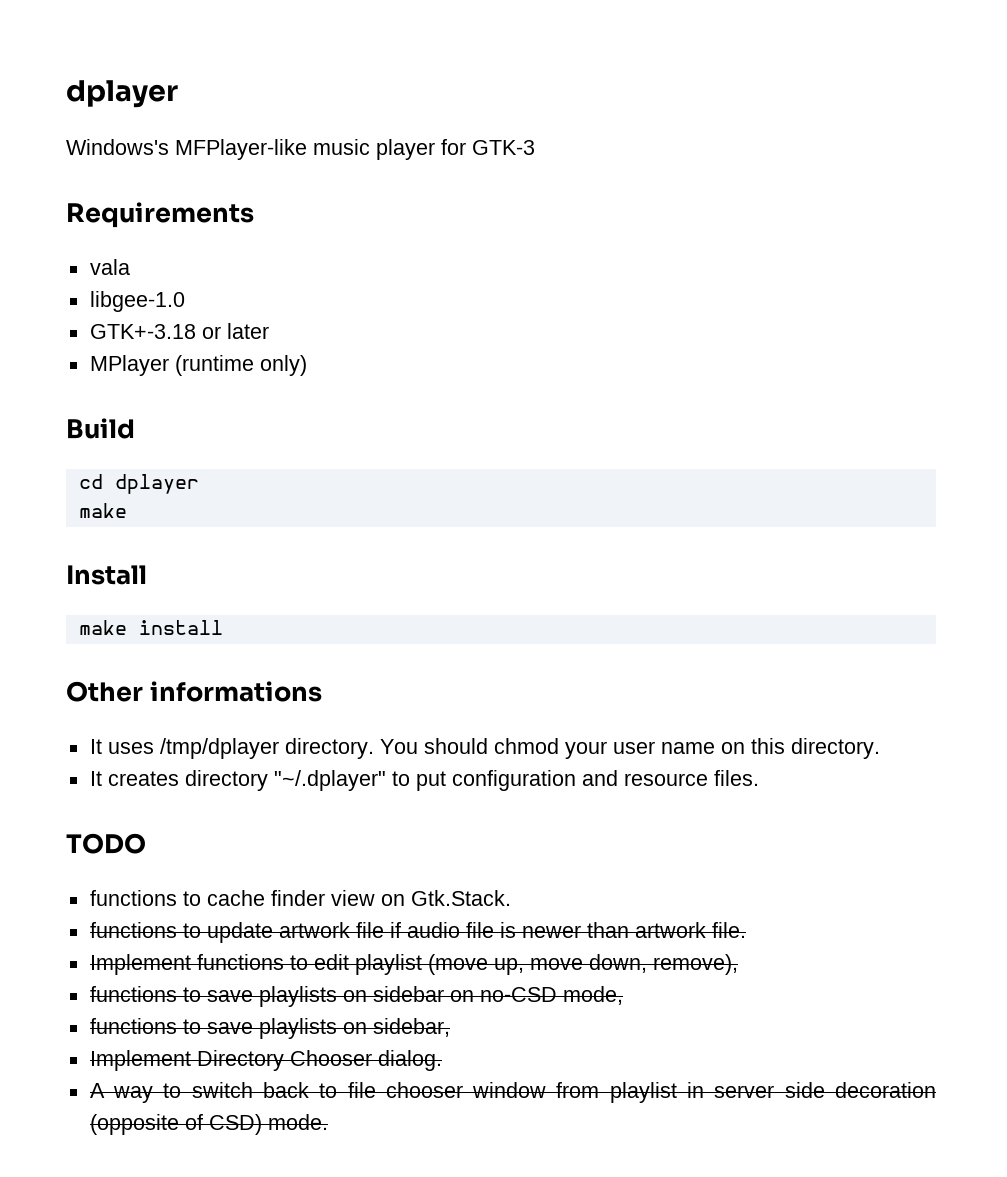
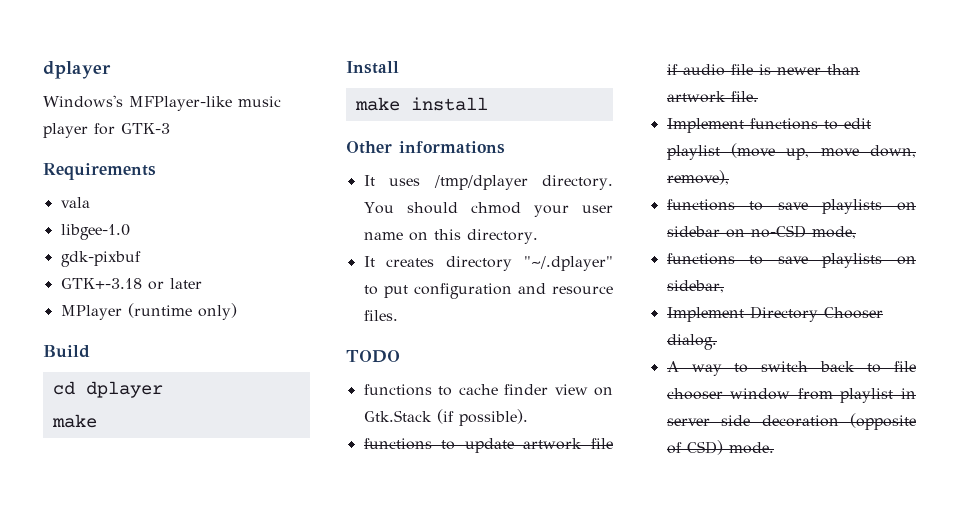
(185, 301) none -> [60,251,141,267] // gdk-pixbuf
[410,890,511,906] Gtk.Stack. -> [363,409,528,426] Gtk.Stack (if possible).

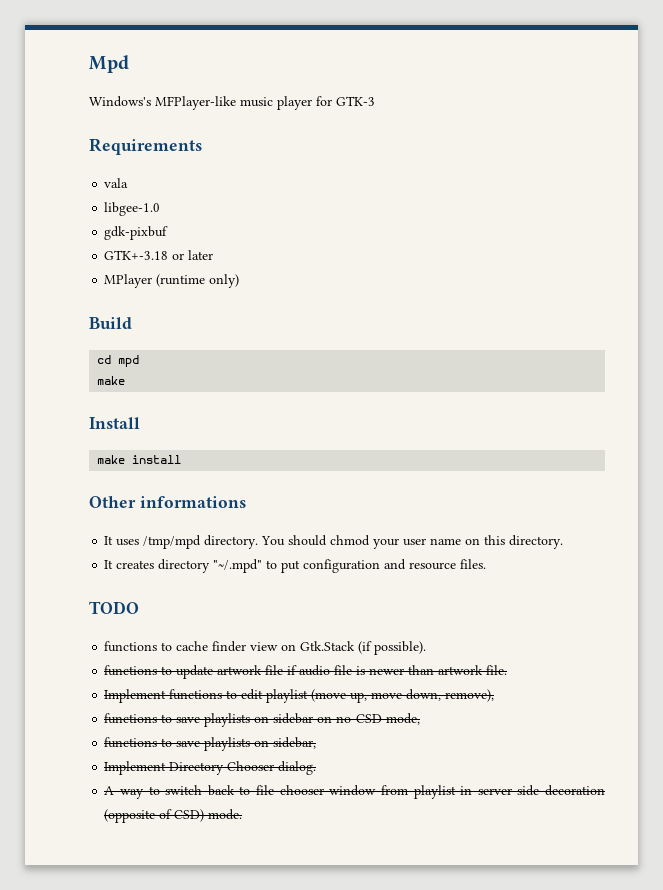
[43,61,111,79] dplayer -> [89,55,129,73] Mpd
[85,381,163,398] dplayer -> [118,355,140,367] mpd
[433,175,528,190] /tmp/dplayer -> [143,535,202,549] /tmp/mpd
[524,256,613,271] "~/.dplayer" -> [213,559,263,573] "~/.mpd"

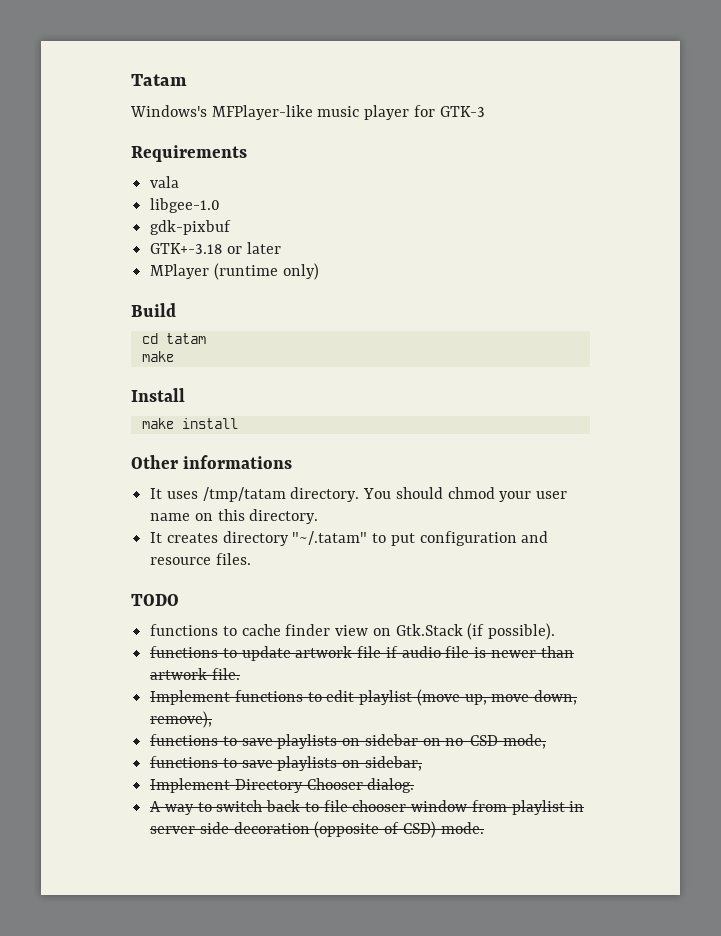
[89,55,129,73] Mpd -> [131,74,187,86] Tatam
[118,355,140,367] mpd -> [165,333,206,344] tatam
[143,535,202,549] /tmp/mpd -> [202,487,286,502] /tmp/tatam
[213,559,263,573] "~/.mpd" -> [292,531,368,545] "~/.tatam"

